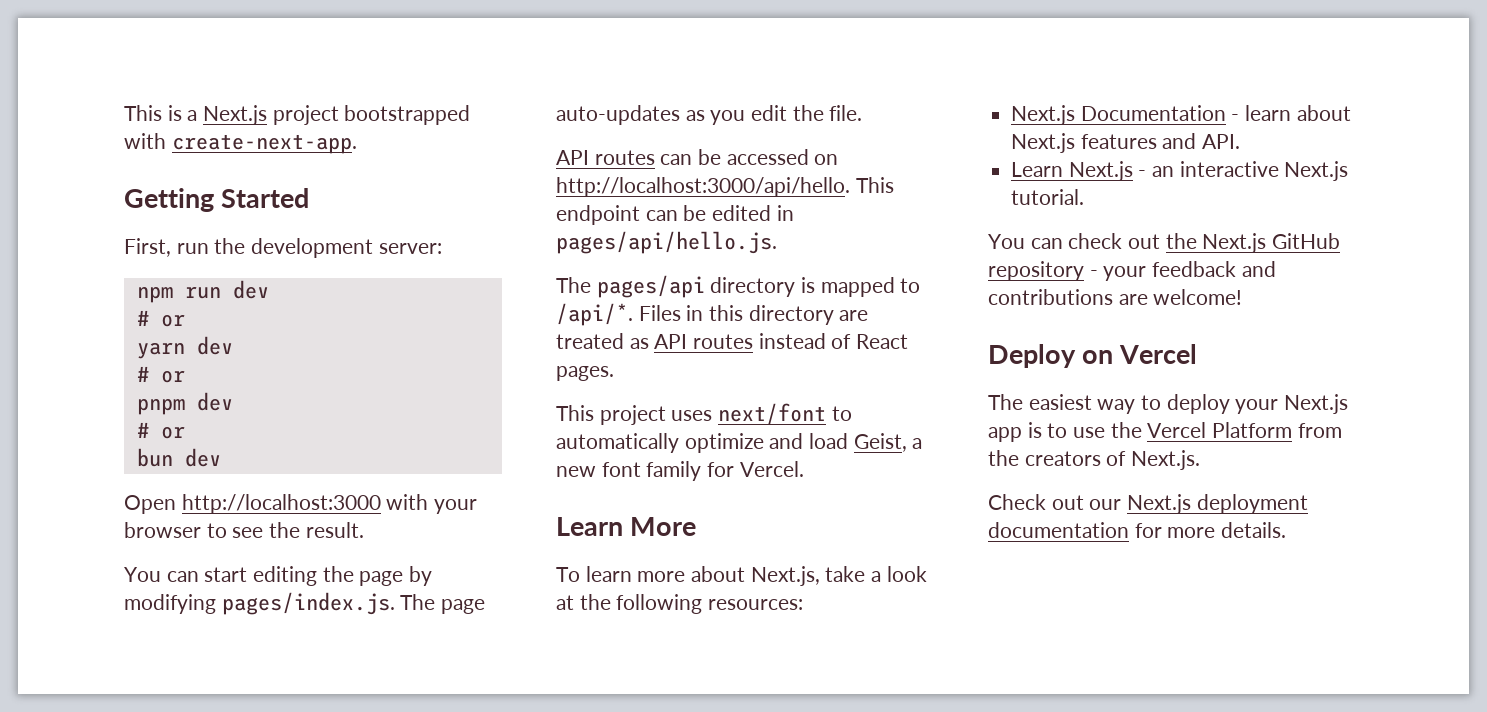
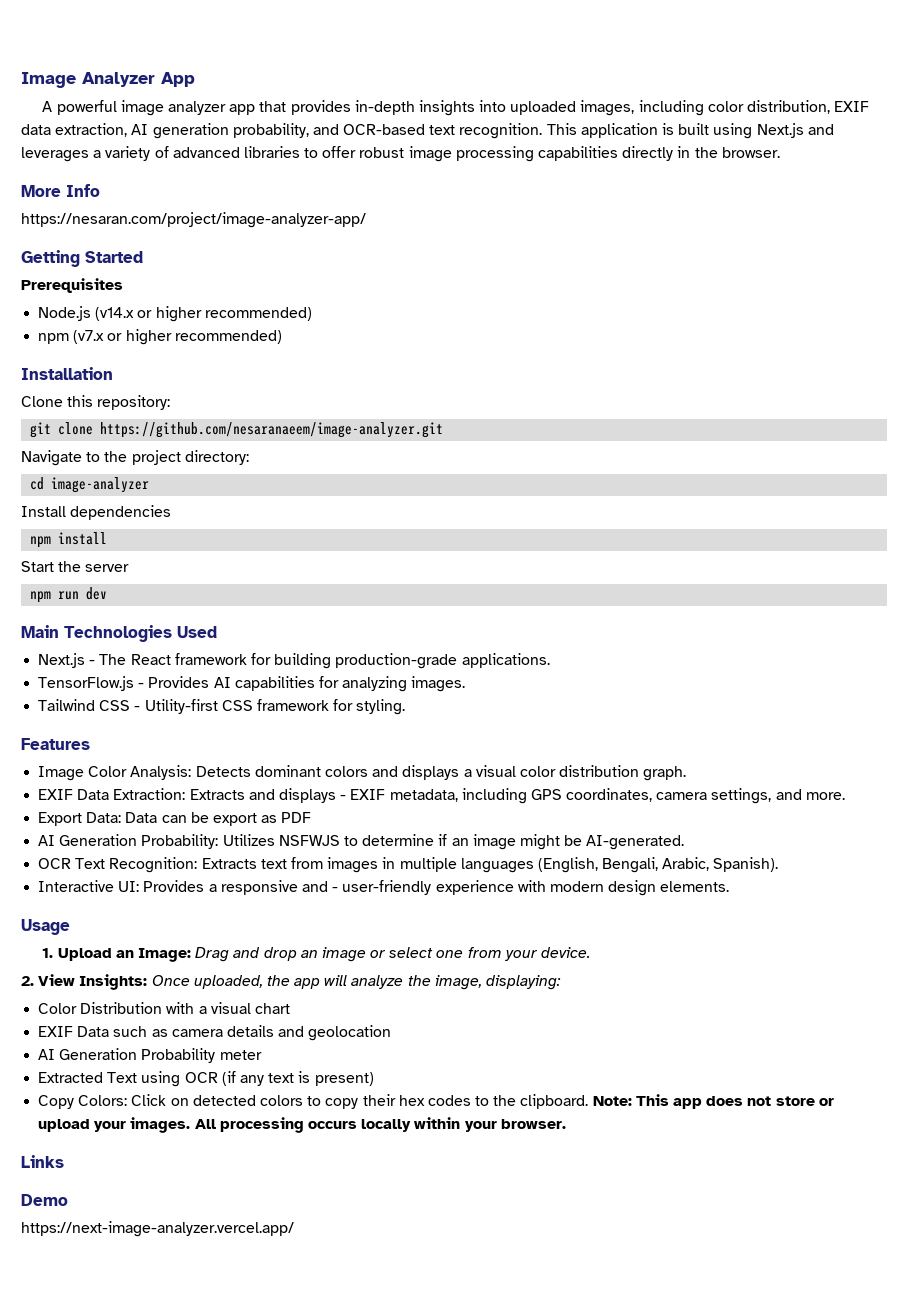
[124,105,471,125] [124,133,357,154] [124,188,310,212] [124,238,442,258] [136,280,269,303] [136,310,185,327] [136,336,233,359] [136,366,185,383] [136,392,233,415] [136,422,185,439] [136,448,221,467] [124,494,478,514] [124,522,364,538] [124,566,433,586] [124,592,486,615] [556,105,863,125] [556,149,839,165] [556,177,894,197] [556,205,794,225] [556,231,777,254] [556,275,921,298] [556,303,869,326] [556,333,909,349] [556,366,614,381] [556,403,852,425] [556,433,923,453] [556,461,804,481] [556,517,697,536] [556,566,927,586] [556,594,804,614] [1011,105,1351,125] [1011,133,1241,153] [1011,161,1349,181] [1011,189,1085,205] [988,233,1341,253] [988,261,1276,281] [988,289,1243,305] [988,344,1198,368] [988,394,1349,414] [988,422,1342,442] [988,450,1201,470] [988,494,1308,514] [988,522,1287,538] This is a Next.js project bootstrapped with create-next-app. // Getting Started // First, run the development server: // npm run dev // # or // yarn dev // # or // pnpm dev // # or // bun dev // Open http://localhost:3000 with your browser to see the result. // You can start editing the page by modifying pages/index.js. The page auto-updates as you edit the file. // API routes can be accessed on http://localhost:3000/api/hello. This endpoint can be edited in pages/api/hello.js. // The pages/api directory is mapped to /api/*. Files in this directory are treated as API routes instead of React pages. // This project uses next/font to automatically optimize and load Geist, a new font family for Vercel. // Learn More // To learn more about Next.js, take a look at the following resources: // Next.js Documentation - learn about Next.js features and API. // Learn Next.js - an interactive Next.js tutorial. // You can check out the Next.js GitHub repository - your feedback and contributions are welcome! // Deploy on Vercel // The easiest way to deploy your Next.js app is to use the Vercel Platform from the creators of Next.js. // Check out our Next.js deployment documentation for more details. -> [21,72,195,88] [42,100,870,116] [21,123,834,139] [21,146,780,162] [21,184,100,197] [21,212,366,228] [21,250,143,267] [21,278,123,293] [38,306,312,322] [38,329,282,345] [21,367,113,380] [21,395,171,410] [30,422,444,438] [21,450,249,466] [30,477,150,493] [21,505,172,520] [30,532,108,548] [21,561,130,572] [30,587,108,603] [21,625,217,642] [38,653,550,669] [38,676,466,692] [38,699,406,715] [21,738,90,750] [38,765,687,781] [38,788,845,804] [38,812,312,826] [38,834,685,850] [38,857,779,873] [38,880,730,896] [21,919,70,935] [42,947,591,962] [21,974,562,990] [38,1002,290,1014] [38,1025,392,1041] [38,1048,262,1063] [38,1071,374,1087] [38,1094,834,1109] [38,1117,566,1133] [21,1155,64,1168] [21,1194,68,1206] [21,1221,294,1237] Image Analyzer App // A powerful image analyzer app that provides in-depth insights into uploaded images, including color distribution, EXIF data extraction, AI generation probability, and OCR-based text recognition. This application is built using Next.js and leverages a variety of advanced libraries to offer robust image processing capabilities directly in the browser. // More Info // https://nesaran.com/project/image-analyzer-app/ // Getting Started // Prerequisites // Node.js (v14.x or higher recommended) // npm (v7.x or higher recommended) // Installation // Clone this repository: // git clone https://github.com/nesaranaeem/image-analyzer.git // Navigate to the project directory: // cd image-analyzer // Install dependencies // npm install // Start the server // npm run dev // Main Technologies Used // Next.js - The React framework for building production-grade applications. // TensorFlow.js - Provides AI capabilities for analyzing images. // Tailwind CSS - Utility-first CSS framework for styling. // Features // Image Color Analysis: Detects dominant colors and displays a visual color distribution graph. // EXIF Data Extraction: Extracts and displays - EXIF metadata, including GPS coordinates, camera settings, and more. // Export Data: Data can be export as PDF // AI Generation Probability: Utilizes NSFWJS to determine if an image might be AI-generated. // OCR Text Recognition: Extracts text from images in multiple languages (English, Bengali, Arabic, Spanish). // Interactive UI: Provides a responsive and - user-friendly experience with modern design elements. // Usage // 1. Upload an Image: Drag and drop an image or select one from your device. // 2. View Insights: Once uploaded, the app will analyze the image, displaying: // Color Distribution with a visual chart // EXIF Data such as camera details and geolocation // AI Generation Probability meter // Extracted Text using OCR (if any text is present) // Copy Colors: Click on detected colors to copy their hex codes to the clipboard. Note: This app does not store or upload your images. All processing occurs locally within your browser. // Links // Demo // https://next-image-analyzer.vercel.app/

